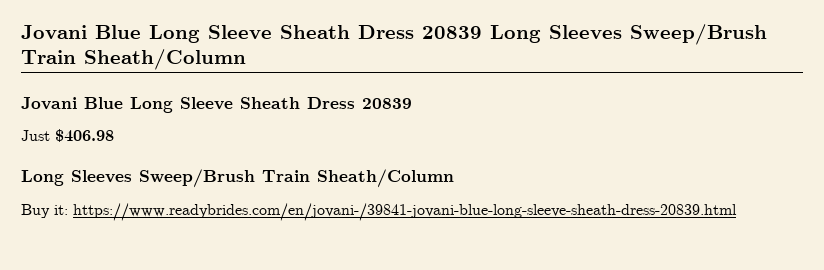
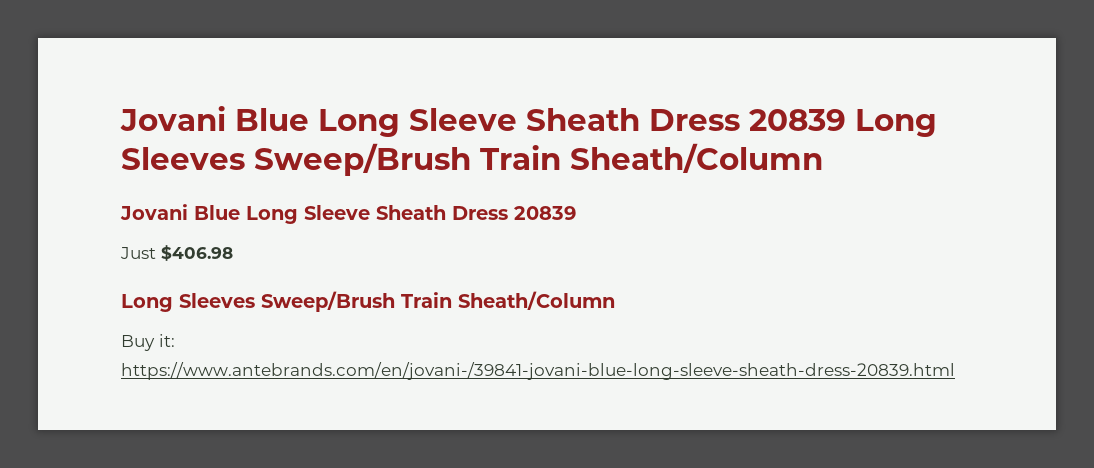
[73,203,737,221] https://www.readybrides.com/en/jovani-/39841-jovani-blue-long-sleeve-sheath-dress-20839.html -> [121,362,955,380] https://www.antebrands.com/en/jovani-/39841-jovani-blue-long-sleeve-sheath-dress-20839.html

